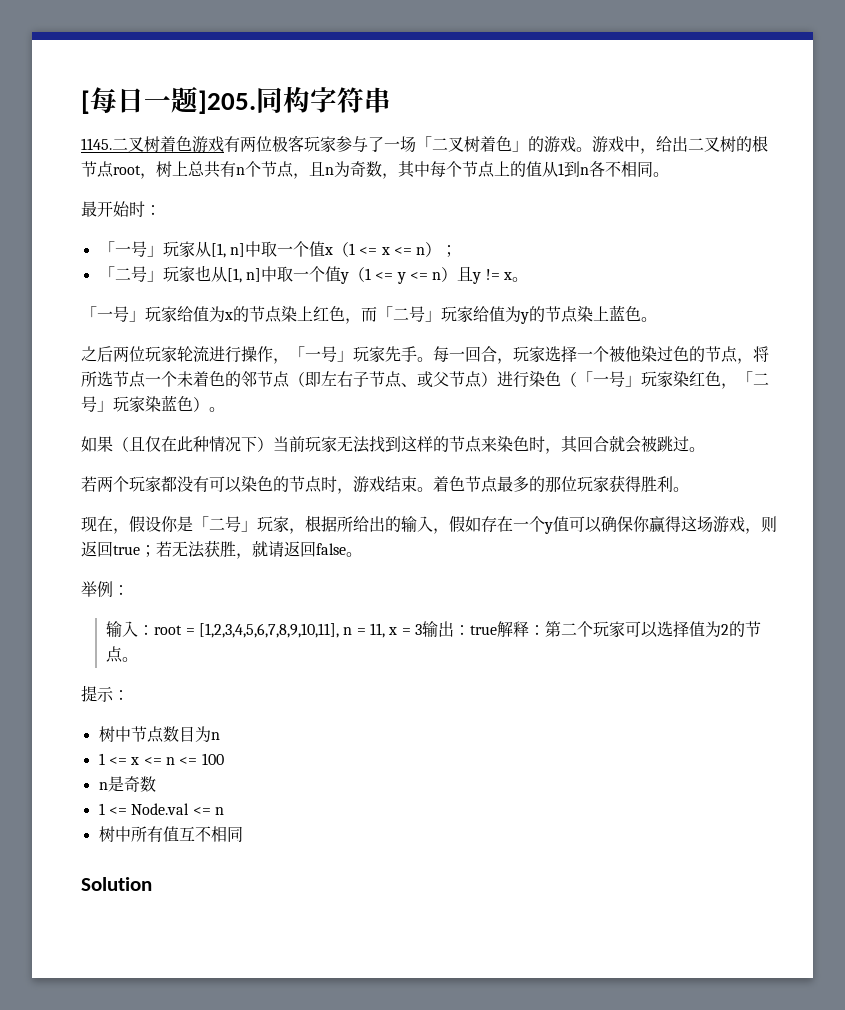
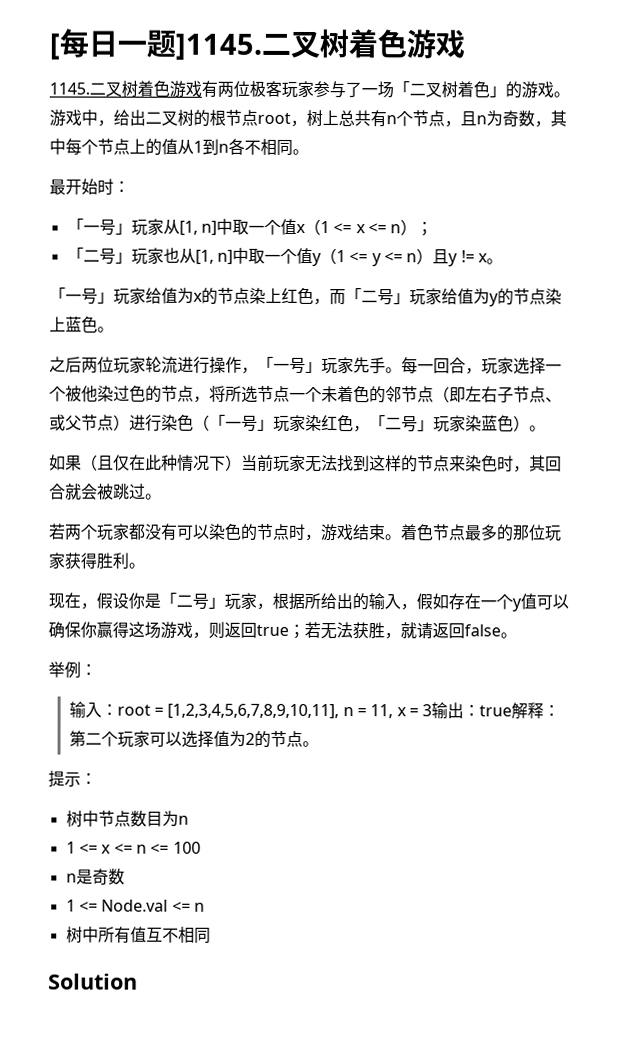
[198,86,391,114] ]205.同构字符串 -> [175,29,465,60] ]1145.二叉树着色游戏

